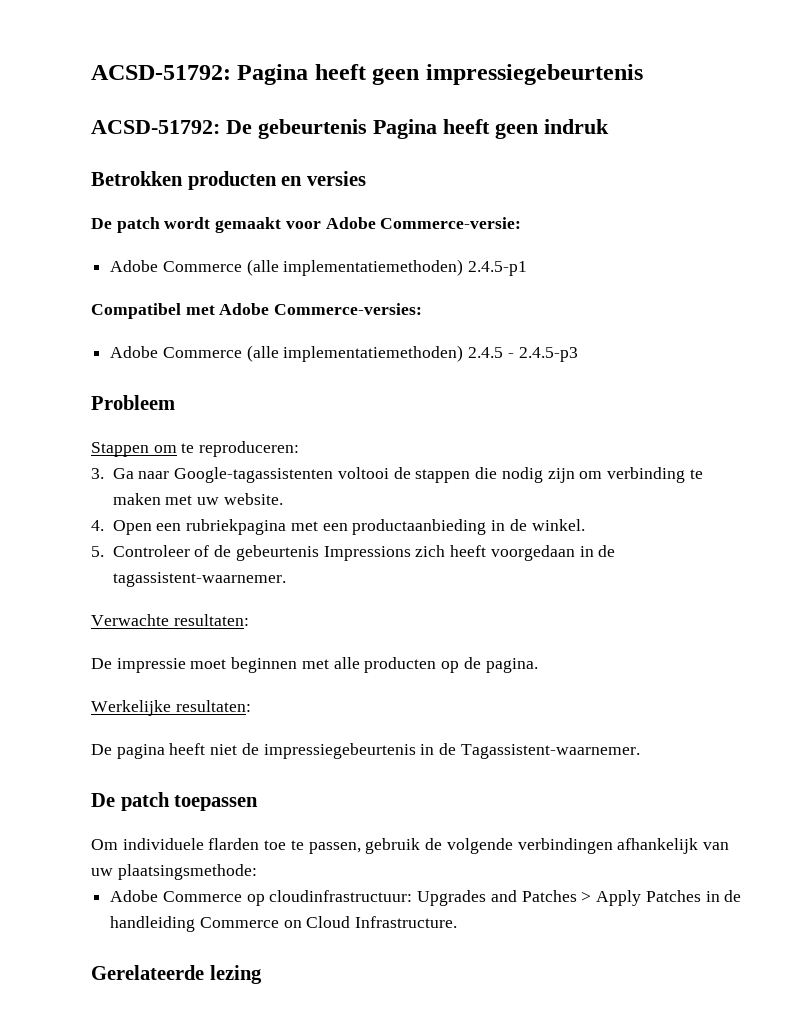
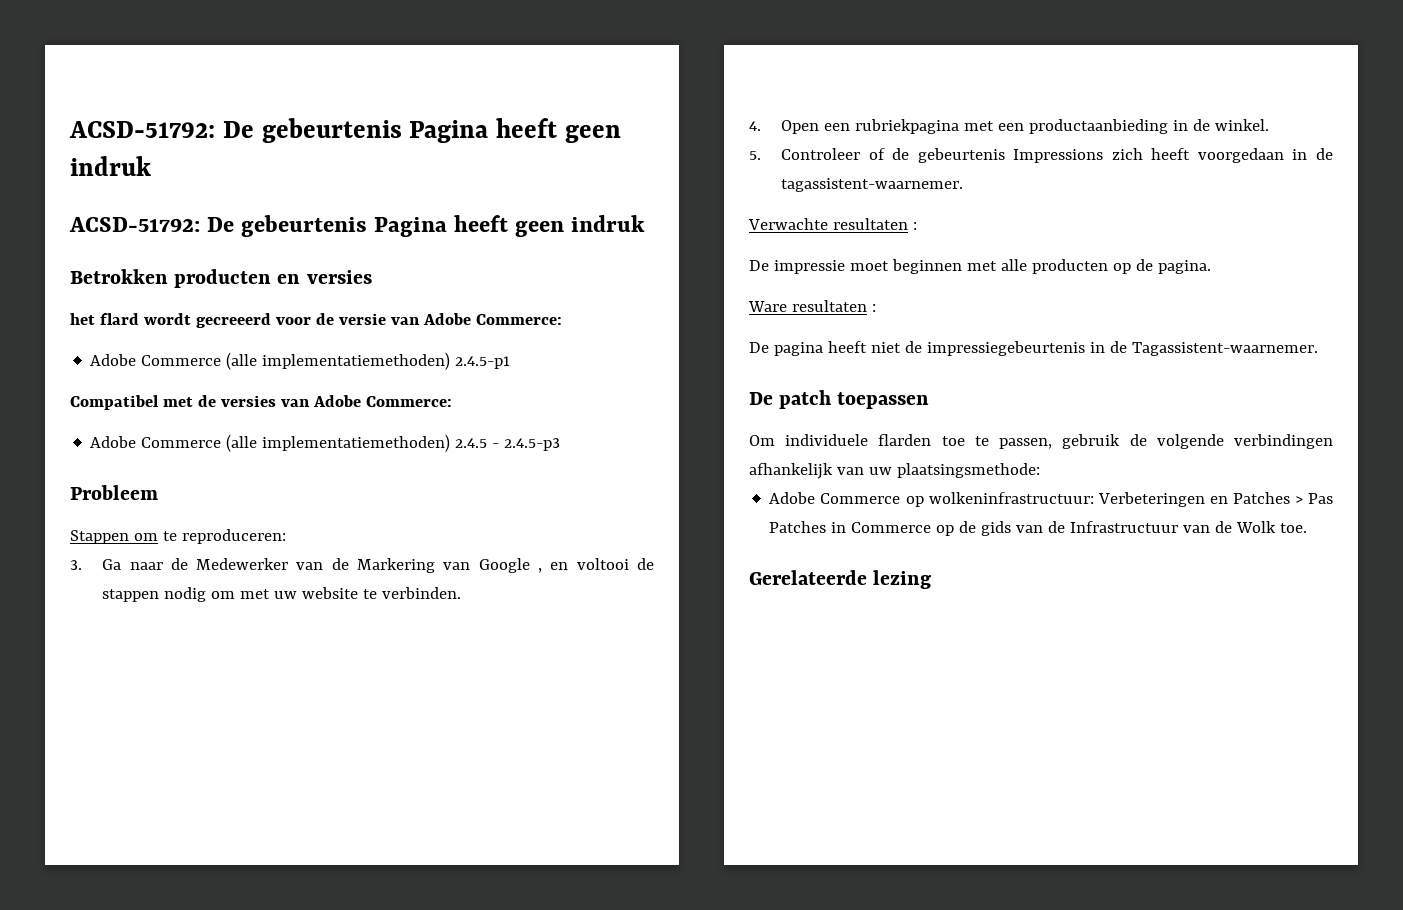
[91,64,643,85] ACSD-51792: Pagina heeft geen impressiegebeurtenis -> [69,118,622,143] [70,156,151,176] ACSD-51792: De gebeurtenis Pagina heeft geen indruk
[91,217,522,233] De patch wordt gemaakt voor Adobe Commerce-versie: -> [70,313,562,328] het flard wordt gecreeerd voor de versie van Adobe Commerce:
[219,303,423,315] Adobe Commerce-versies: -> [197,395,452,407] de versies van Adobe Commerce:
[174,467,703,483] [112,493,283,505] Google-tagassistenten voltooi de stappen die nodig zijn om verbinding te maken met uw website. -> [170,558,654,573] [102,587,462,602] de Medewerker van de Markering van Google , en voltooi de stappen nodig om met uw website te verbinden.
[173,614,249,626] resultaten: -> [832,218,917,230] resultaten :
[91,700,251,716] Werkelijke resultaten: -> [748,300,876,312] Ware resultaten :
[269,890,517,906] cloudinfrastructuur: Upgrades and -> [928,492,1228,507] wolkeninfrastructuur: Verbeteringen en
[596,890,642,906] Apply -> [1308,493,1333,504] Pas
[724,890,742,902] [110,916,458,932] de handleiding Commerce on Cloud Infrastructure. -> [851,521,1308,536] Commerce op de gids van de Infrastructuur van de Wolk toe.

